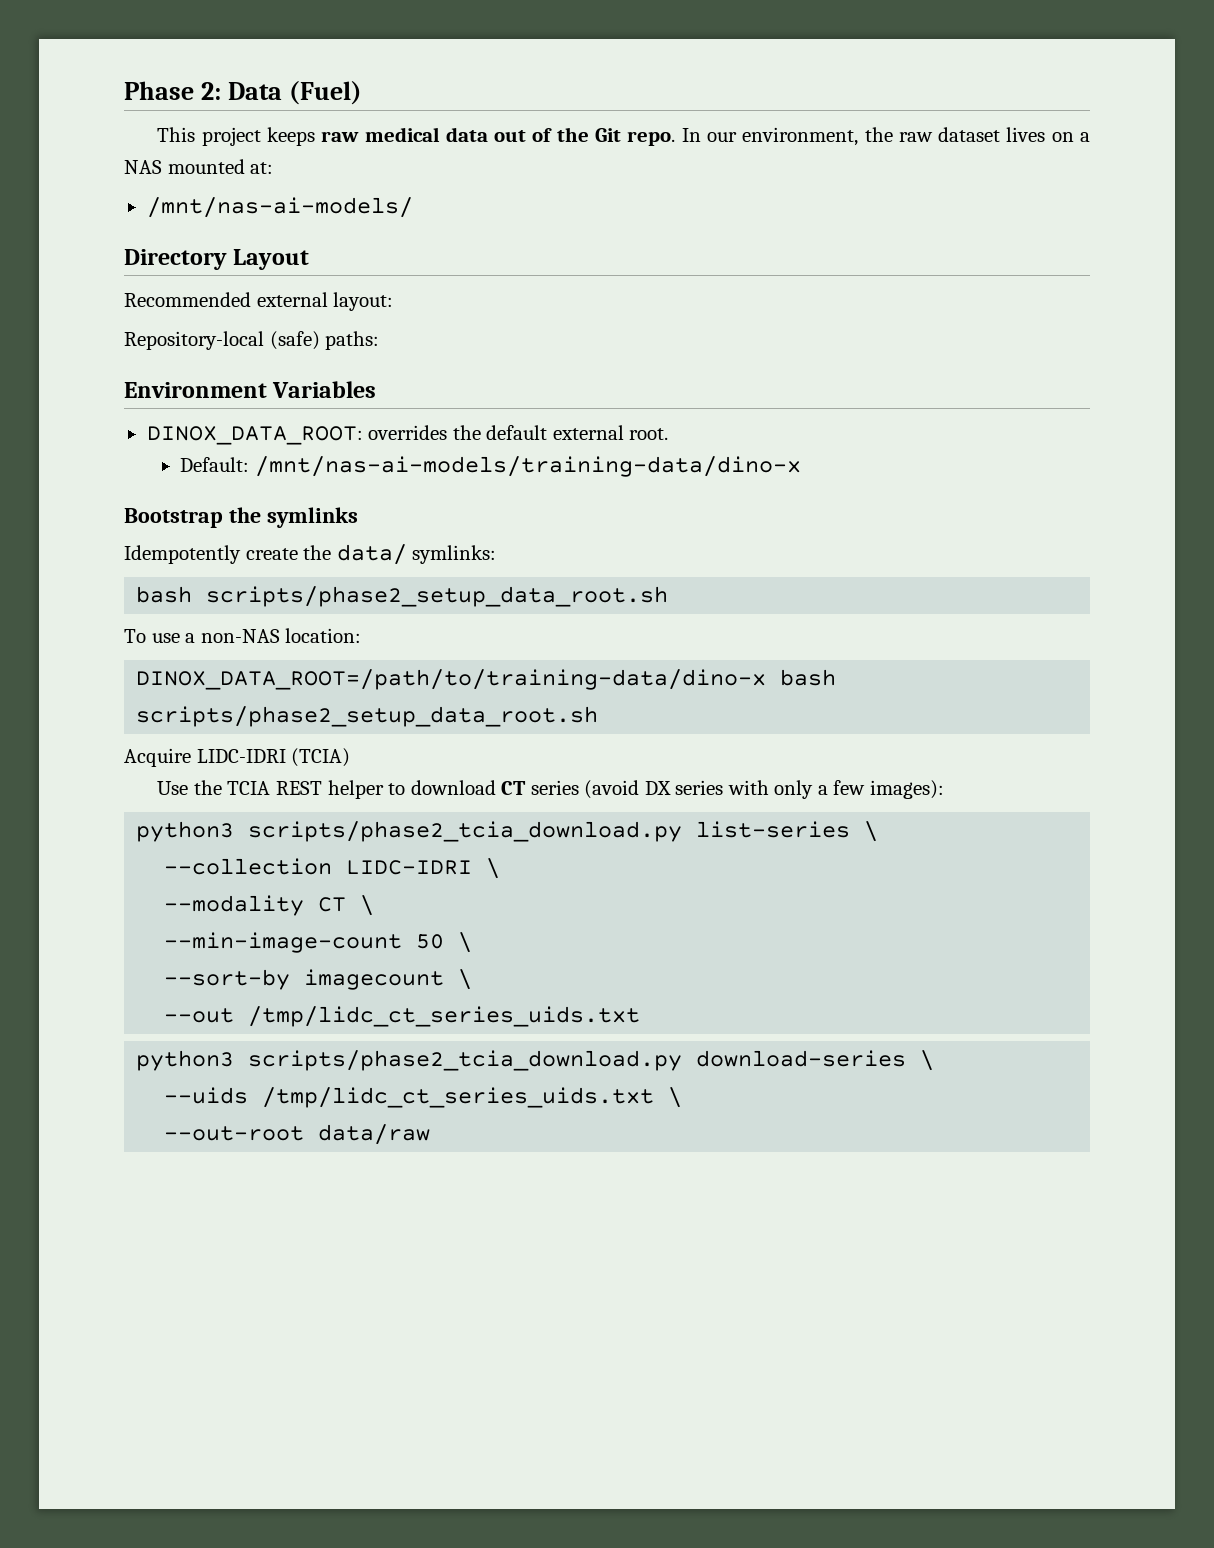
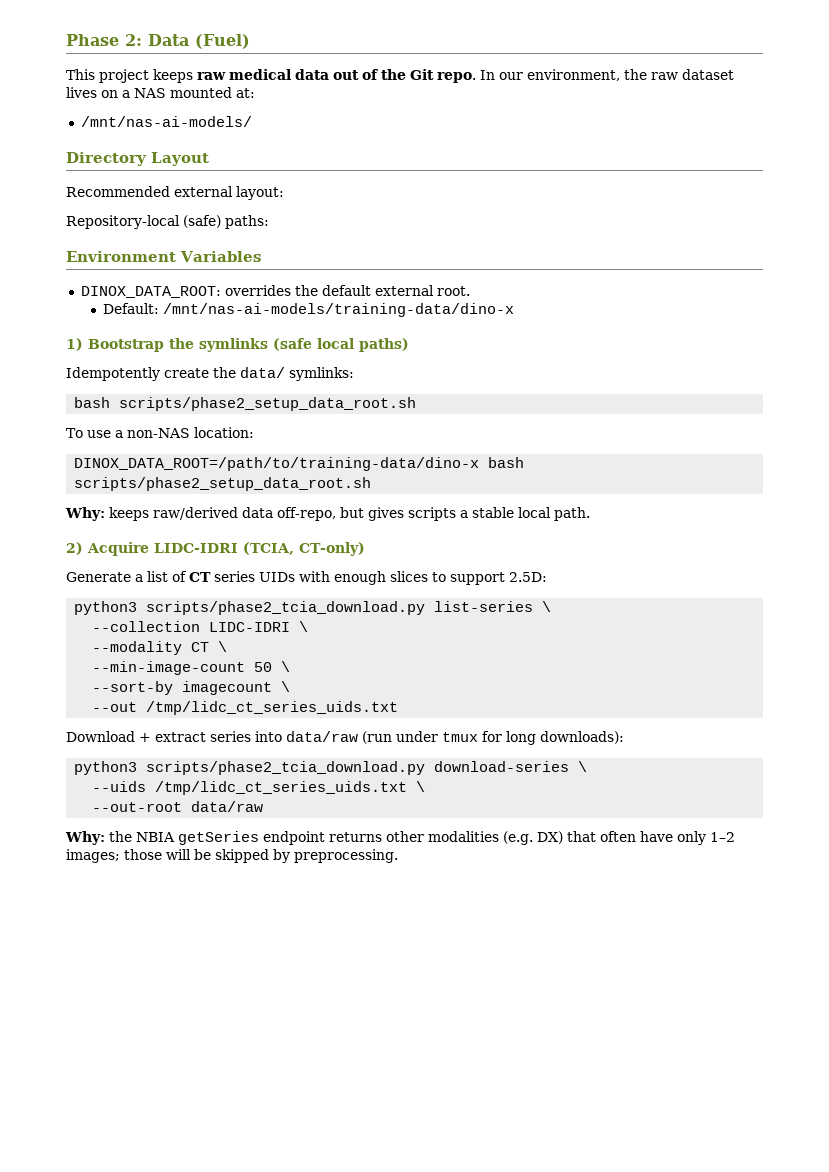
(801, 466) none -> [66,338,83,351] 1)
(358, 517) none -> [273,338,409,352] (safe local paths)
[124,748,351,767] [157,780,944,799] Acquire LIDC-IDRI (TCIA) // Use the TCIA REST helper to download CT series (avoid DX series with only a few images): -> [65,507,590,521] [66,542,365,556] [66,571,547,585] Why: keeps raw/derived data off-repo, but gives scripts a stable local path. // 2) Acquire LIDC-IDRI (TCIA, CT-only) // Generate a list of CT series UIDs with enough slices to support 2.5D:
(641, 1016) none -> [66,731,624,745] // Download + extract series into data/raw (run under tmux for long downloads):
(431, 1134) none -> [65,831,735,845] [66,849,398,863] // Why: the NBIA getSeries endpoint returns other modalities (e.g. DX) that often have only 1–2 images; those will be skipped by preprocessing.

